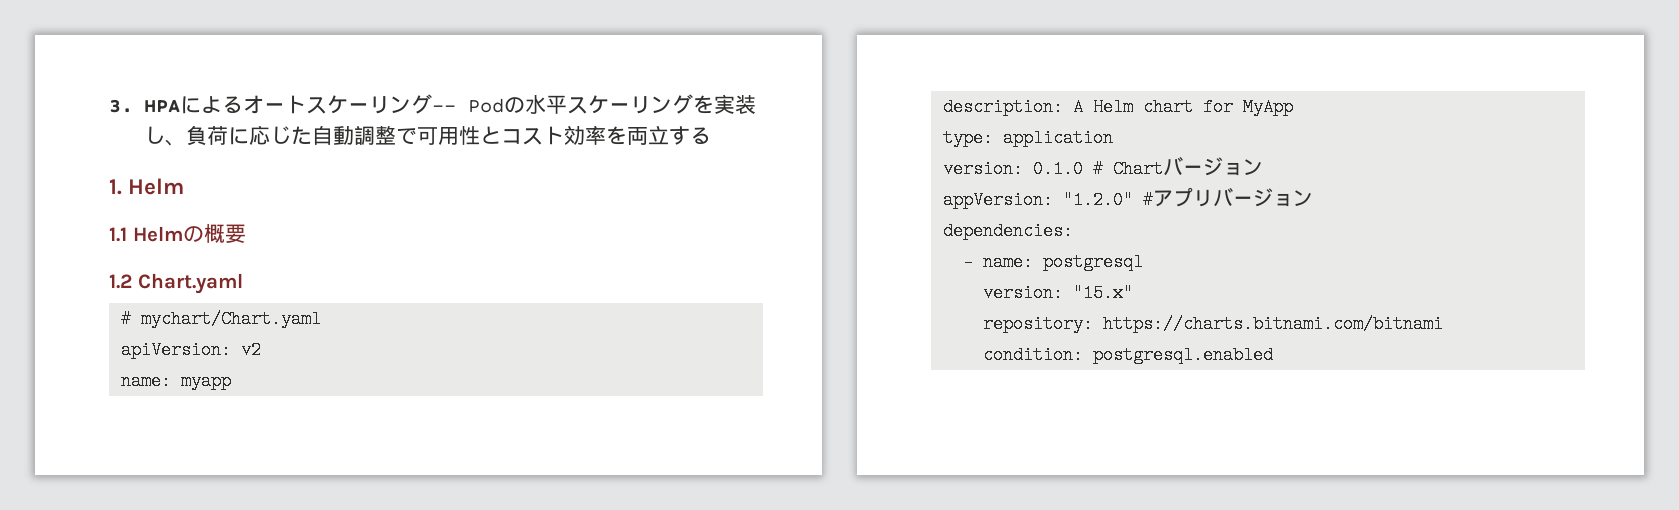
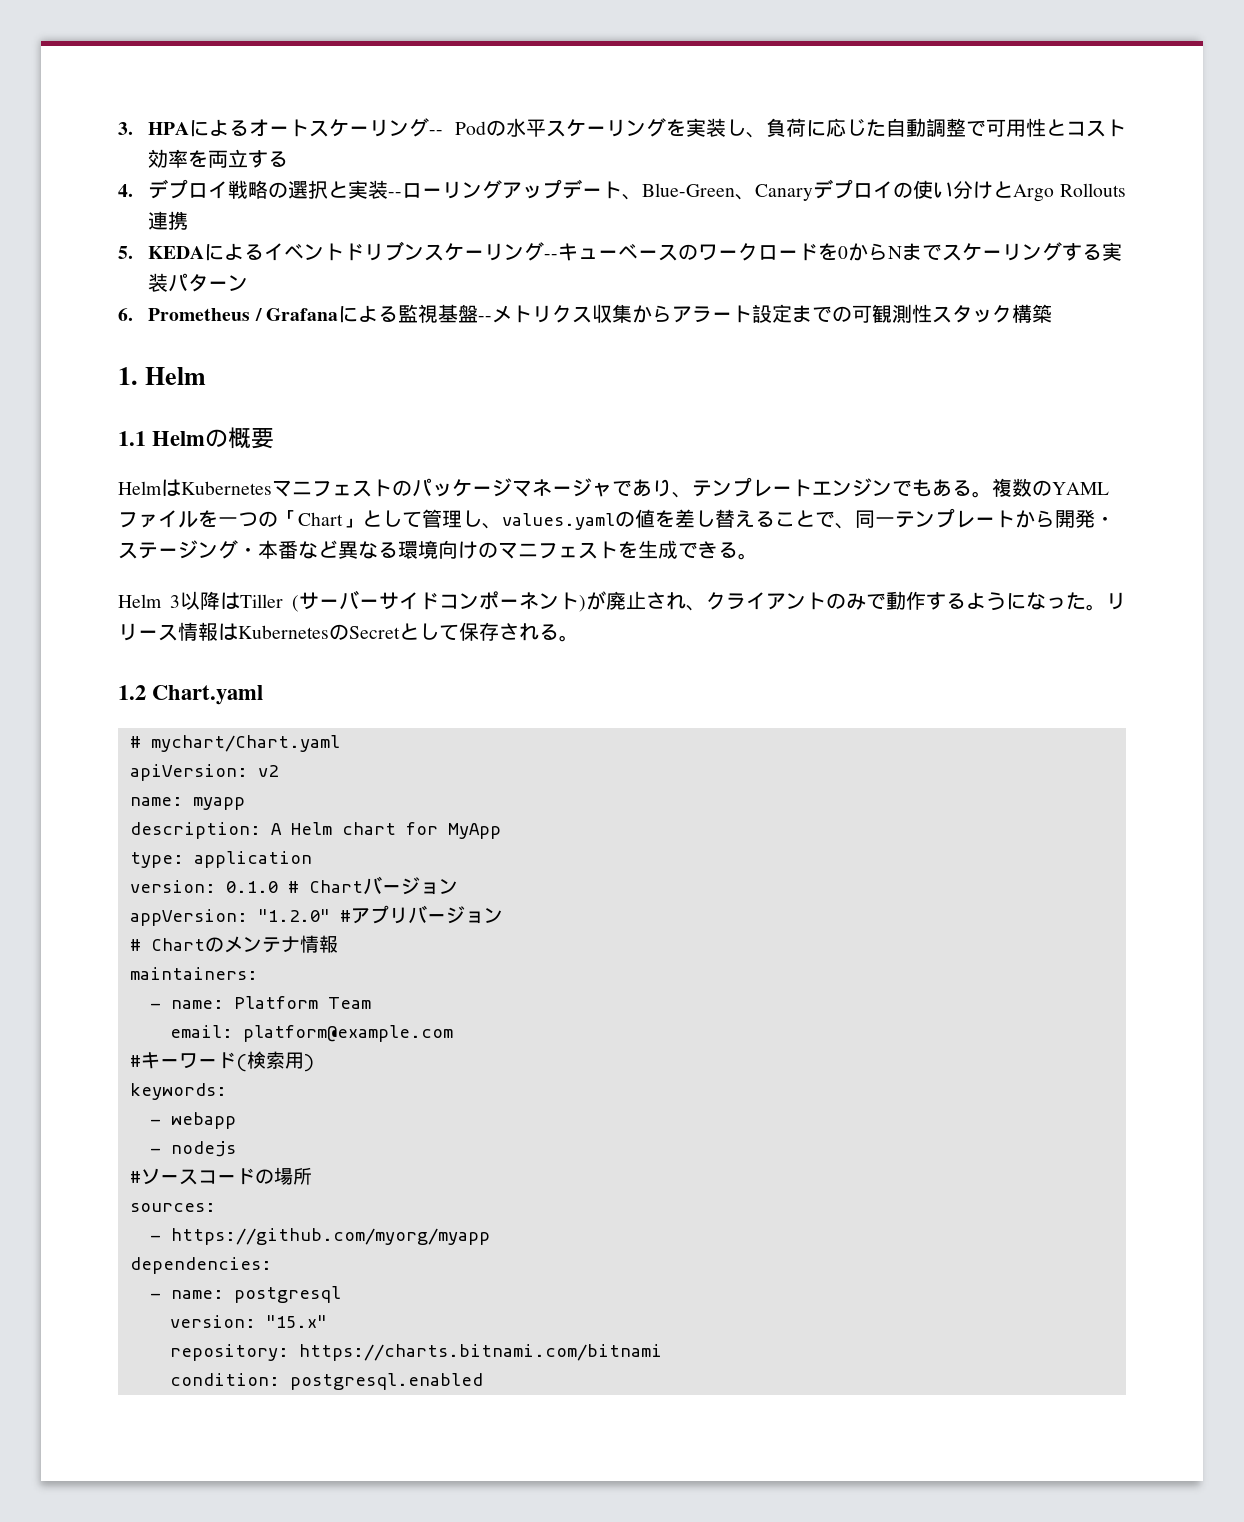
(712, 135) none -> [118,179,1126,202] [148,211,189,230] [118,241,1123,261] [148,273,249,292] [118,304,1052,323] // 4.デプロイ戦略の選択と実装--ローリングアップデート、Blue-Green、Canaryデプロイの使い分けとArgo Rollouts連携 // 5. KEDAによるイベントドリブンスケーリング--キューベースのワークロードを0からNまでスケーリングする実装パターン // 6. Prometheus / Grafanaによる監視基盤--メトリクス収集からアラート設定までの可観測性スタック構築
(246, 233) none -> [118,477,1109,498] [118,508,1115,530] [118,540,758,560] [118,590,1126,612] [118,622,579,642] // HelmはKubernetesマニフェストのパッケージマネージャであり、テンプレートエンジンでもある。複数のYAMLファイルを一つの「Chart」として管理し、values.yamlの値を差し替えることで、同一テンプレートから開発・ステージング・本番など異なる環境向けのマニフェストを生成できる。 // Helm 3以降はTiller (サーバーサイドコンポーネント)が廃止され、クライアントのみで動作するようになった。リリース情報はKubernetesのSecretとして保存される。
(1314, 198) none -> [129,935,338,953] [129,967,258,980] [149,996,371,1009] [169,1025,453,1042] [129,1051,314,1072] [129,1083,227,1100] [149,1112,236,1129] [149,1141,236,1157] [129,1167,312,1185] [129,1203,216,1212] [149,1228,490,1245] // # Chartのメンテナ情報 // maintainers: // - name: Platform Team // email: platform@example.com // #キーワード(検索用) // keywords: // - webapp // - nodejs // #ソースコードの場所 // sources: // - https://github.com/myorg/myapp

